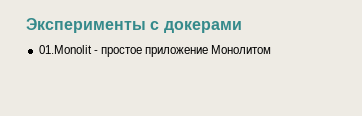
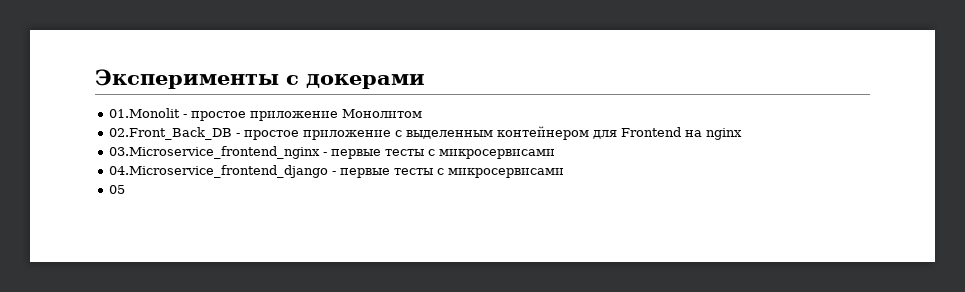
(272, 49) none -> [109,126,743,140] [109,146,556,159] [109,165,565,178] [109,185,126,194] // 02.Front_Back_DB - простое приложение с выделенным контейнером для Frontend на nginx // 03.Microservice_frontend_nginx - первые тесты с микросервисами // 04.Microservice_frontend_django - первые тесты с микросервисами // 05

